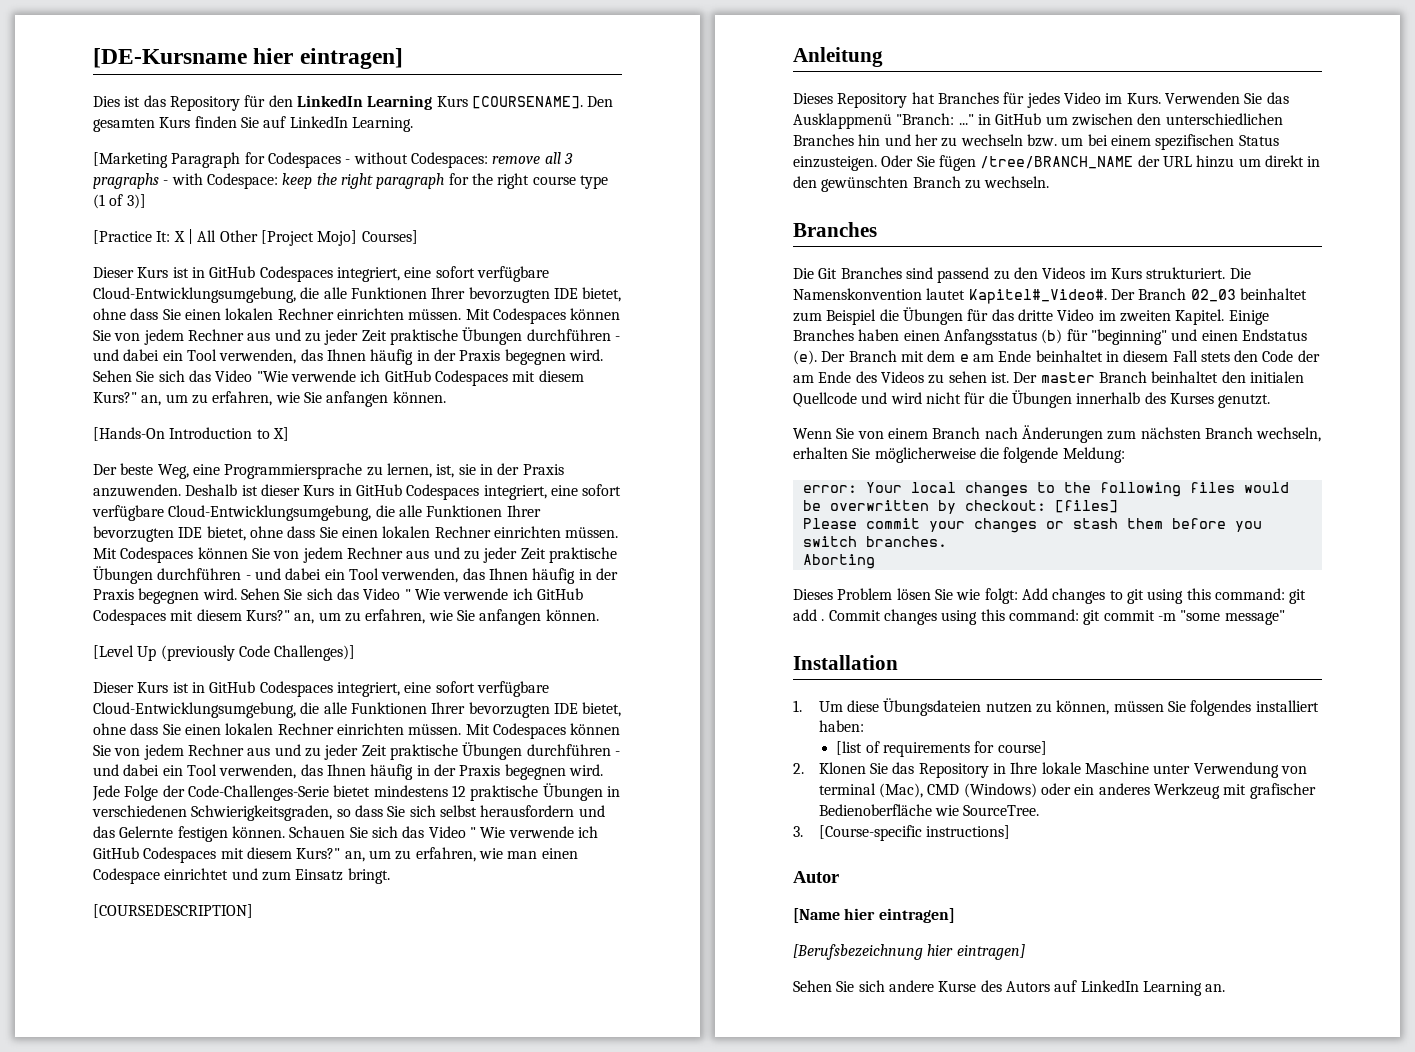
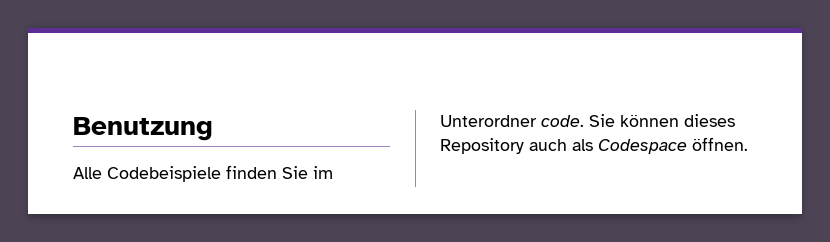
[93,48,403,69] [93,95,614,111] [93,116,413,132] [93,152,573,168] [93,173,608,189] [93,194,146,209] [93,229,418,246] [93,266,549,282] [93,287,622,303] [93,308,621,324] [93,327,620,345] [93,349,603,365] [93,370,584,386] [93,391,446,407] [93,427,289,441] [93,463,564,479] [93,484,622,500] [92,505,541,521] [93,526,619,542] [93,547,617,563] [93,566,618,584] [93,588,583,604] [93,609,599,625] [93,645,356,661] [93,681,549,697] [93,702,622,718] [93,723,621,739] [93,742,620,760] [93,764,603,780] [92,783,620,801] [92,805,605,821] [93,826,598,842] [93,847,578,863] [93,868,390,884] [93,904,253,918] [793,47,883,67] [793,92,1289,108] [793,113,1283,129] [793,134,1279,150] [793,155,1321,171] [793,176,1050,192] [793,222,877,237] [793,267,1251,283] [793,288,1307,304] [793,307,1269,325] [793,329,1307,345] [793,350,1320,365] [793,371,1304,384] [793,390,1271,408] [793,425,1322,443] [793,447,1125,463] [802,482,1289,497] [802,500,1118,514] [802,518,1262,533] [802,536,947,547] [802,554,875,569] [793,588,1307,604] [793,609,1285,625] [793,655,898,670] [793,698,1319,716] [818,720,864,732] [836,741,1047,757] [793,762,1307,778] [818,783,1316,799] [818,804,1040,816] [793,825,1011,841] [793,871,839,883] [793,908,955,923] [793,944,1025,960] [793,980,1226,996] [DE-Kursname hier eintragen] // Dies ist das Repository für den LinkedIn Learning Kurs [COURSENAME]. Den gesamten Kurs finden Sie auf LinkedIn Learning. // [Marketing Paragraph for Codespaces - without Codespaces: remove all 3 pragraphs - with Codespace: keep the right paragraph for the right course type (1 of 3)] // [Practice It: X | All Other [Project Mojo] Courses] // Dieser Kurs ist in GitHub Codespaces integriert, eine sofort verfügbare Cloud-Entwicklungsumgebung, die alle Funktionen Ihrer bevorzugten IDE bietet, ohne dass Sie einen lokalen Rechner einrichten müssen. Mit Codespaces können Sie von jedem Rechner aus und zu jeder Zeit praktische Übungen durchführen - und dabei ein Tool verwenden, das Ihnen häufig in der Praxis begegnen wird. Sehen Sie sich das Video "Wie verwende ich GitHub Codespaces mit diesem Kurs?" an, um zu erfahren, wie Sie anfangen können. // [Hands-On Introduction to X] // Der beste Weg, eine Programmiersprache zu lernen, ist, sie in der Praxis anzuwenden. Deshalb ist dieser Kurs in GitHub Codespaces integriert, eine sofort verfügbare Cloud-Entwicklungsumgebung, die alle Funktionen Ihrer bevorzugten IDE bietet, ohne dass Sie einen lokalen Rechner einrichten müssen. Mit Codespaces können Sie von jedem Rechner aus und zu jeder Zeit praktische Übungen durchführen - und dabei ein Tool verwenden, das Ihnen häufig in der Praxis begegnen wird. Sehen Sie sich das Video " Wie verwende ich GitHub Codespaces mit diesem Kurs?" an, um zu erfahren, wie Sie anfangen können. // [Level Up (previously Code Challenges)] // Dieser Kurs ist in GitHub Codespaces integriert, eine sofort verfügbare Cloud-Entwicklungsumgebung, die alle Funktionen Ihrer bevorzugten IDE bietet, ohne dass Sie einen lokalen Rechner einrichten müssen. Mit Codespaces können Sie von jedem Rechner aus und zu jeder Zeit praktische Übungen durchführen - und dabei ein Tool verwenden, das Ihnen häufig in der Praxis begegnen wird. Jede Folge der Code-Challenges-Serie bietet mindestens 12 praktische Übungen in verschiedenen Schwierigkeitsgraden, so dass Sie sich selbst herausfordern und das Gelernte festigen können. Schauen Sie sich das Video " Wie verwende ich GitHub Codespaces mit diesem Kurs?" an, um zu erfahren, wie man einen Codespace einrichtet und zum Einsatz bringt. // [COURSEDESCRIPTION] // Anleitung // Dieses Repository hat Branches für jedes Video im Kurs. Verwenden Sie das Ausklappmenü "Branch: ..." in GitHub um zwischen den unterschiedlichen Branches hin und her zu wechseln bzw. um bei einem spezifischen Status einzusteigen. Oder Sie fügen /tree/BRANCH_NAME der URL hinzu um direkt in den gewünschten Branch zu wechseln. // Branches // Die Git Branches sind passend zu den Videos im Kurs strukturiert. Die Namenskonvention lautet Kapitel#_Video#. Der Branch 02_03 beinhaltet zum Beispiel die Übungen für das dritte Video im zweiten Kapitel. Einige Branches haben einen Anfangsstatus (b) für "beginning" und einen Endstatus (e). Der Branch mit dem e am Ende beinhaltet in diesem Fall stets den Code der am Ende des Videos zu sehen ist. Der master Branch beinhaltet den initialen Quellcode und wird nicht für die Übungen innerhalb des Kurses genutzt. // Wenn Sie von einem Branch nach Änderungen zum nächsten Branch wechseln, erhalten Sie möglicherweise die folgende Meldung: // error: Your local changes to the following files would be overwritten by checkout: [files] // Please commit your changes or stash them before you switch branches. // Aborting // Dieses Problem lösen Sie wie folgt: Add changes to git using this command: git add . Commit changes using this command: git commit -m "some message" // Installation // 1. Um diese Übungsdateien nutzen zu können, müssen Sie folgendes installiert haben: // [list of requirements for course] // 2. Klonen Sie das Repository in Ihre lokale Maschine unter Verwendung von terminal (Mac), CMD (Windows) oder ein anderes Werkzeug mit grafischer Bedienoberfläche wie SourceTree. // 3. [Course-specific instructions] // Autor // [Name hier eintragen] // [Berufsbezeichnung hier eintragen] // Sehen Sie sich andere Kurse des Autors auf LinkedIn Learning an. -> [73,117,213,141] [73,165,333,182] [440,114,735,127] [440,137,748,154] Benutzung // Alle Codebeispiele finden Sie im Unterordner code. Sie können dieses Repository auch als Codespace öffnen.

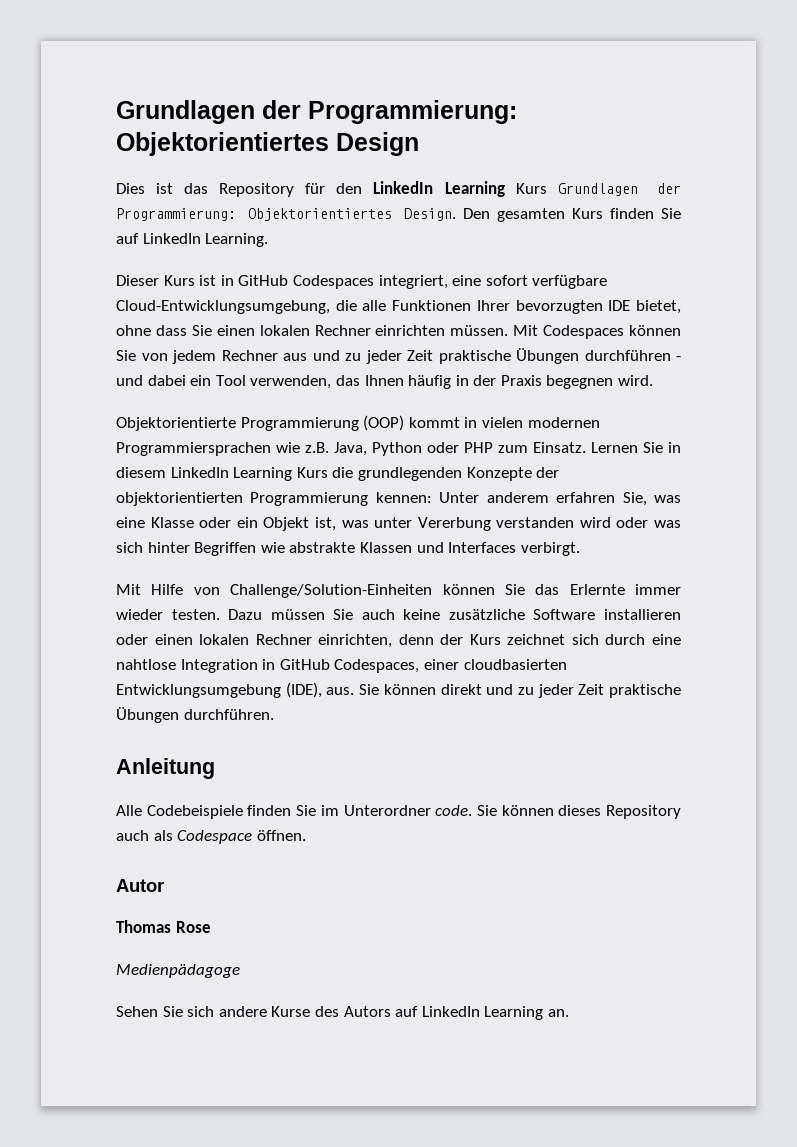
[73,117,213,141] Benutzung -> [116,100,517,124] [116,132,419,156] [116,181,681,197] [116,208,681,222] [116,233,269,247] [116,275,608,289] [116,300,681,314] [116,325,681,339] [116,348,681,364] [116,375,654,389] [116,415,600,431] [116,442,681,456] [116,467,560,481] [116,492,682,506] [116,517,681,531] [116,542,580,556] [116,584,681,598] [116,609,681,620] [116,634,681,648] [116,659,567,673] [116,682,681,698] [116,707,274,723] [116,758,215,779] Grundlagen der Programmierung: Objektorientiertes Design // Dies ist das Repository für den LinkedIn Learning Kurs Grundlagen der Programmierung: Objektorientiertes Design. Den gesamten Kurs finden Sie auf LinkedIn Learning. // Dieser Kurs ist in GitHub Codespaces integriert, eine sofort verfügbare Cloud-Entwicklungsumgebung, die alle Funktionen Ihrer bevorzugten IDE bietet, ohne dass Sie einen lokalen Rechner einrichten müssen. Mit Codespaces können Sie von jedem Rechner aus und zu jeder Zeit praktische Übungen durchführen - und dabei ein Tool verwenden, das Ihnen häufig in der Praxis begegnen wird. // Objektorientierte Programmierung (OOP) kommt in vielen modernen Programmiersprachen wie z.B. Java, Python oder PHP zum Einsatz. Lernen Sie in diesem LinkedIn Learning Kurs die grundlegenden Konzepte der objektorientierten Programmierung kennen: Unter anderem erfahren Sie, was eine Klasse oder ein Objekt ist, was unter Vererbung verstanden wird oder was sich hinter Begriffen wie abstrakte Klassen und Interfaces verbirgt. // Mit Hilfe von Challenge/Solution-Einheiten können Sie das Erlernte immer wieder testen. Dazu müssen Sie auch keine zusätzliche Software installieren oder einen lokalen Rechner einrichten, denn der Kurs zeichnet sich durch eine nahtlose Integration in GitHub Codespaces, einer cloudbasierten Entwicklungsumgebung (IDE), aus. Sie können direkt und zu jeder Zeit praktische Übungen durchführen. // Anleitung
(748, 144) none -> [116,879,164,892] [116,920,211,933] [116,964,240,978] [116,1006,569,1020] // Autor // Thomas Rose // Medienpädagoge // Sehen Sie sich andere Kurse des Autors auf LinkedIn Learning an.

